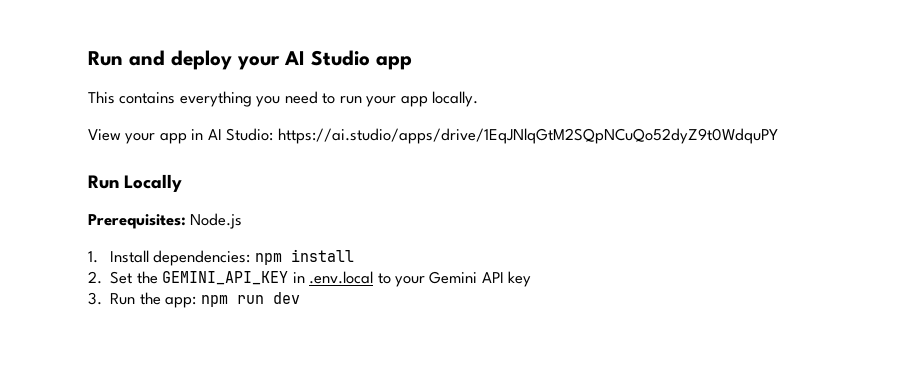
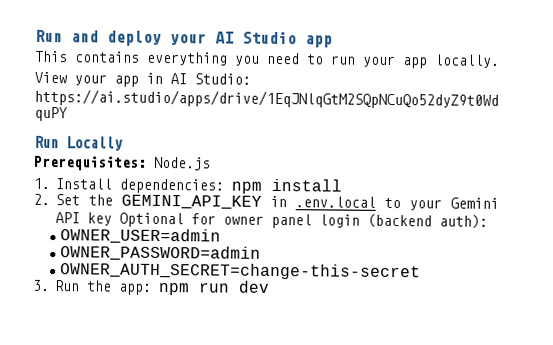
(532, 279) none -> [118,212,488,229] [60,228,222,245] [60,245,262,262] [60,262,422,281] Optional for owner panel login (backend auth): // OWNER_USER=admin // OWNER_PASSWORD=admin // OWNER_AUTH_SECRET=change-this-secret

